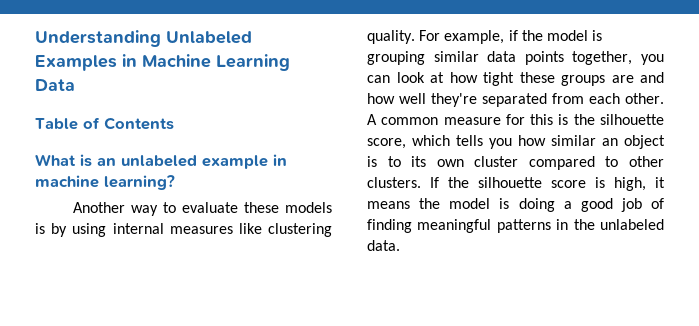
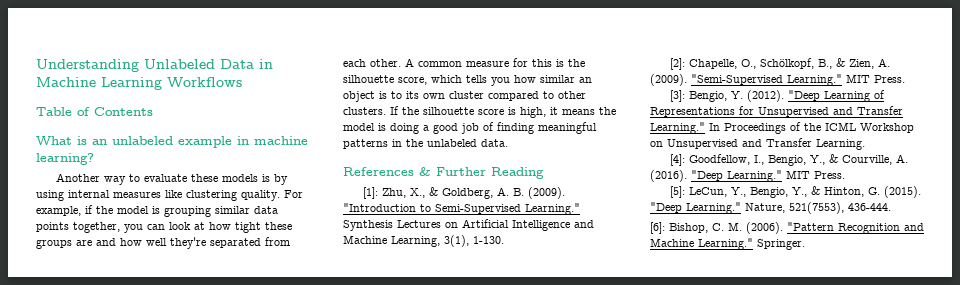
[35,55,117,71] Examples -> [220,59,254,69] Data
[35,79,75,91] Data -> [167,77,242,87] Workflows
(400, 245) none -> [343,167,544,179] [363,187,566,199] [343,203,580,215] [343,219,594,231] [343,235,504,247] [670,58,891,70] [650,74,905,86] [670,90,886,102] [650,106,903,117] [650,122,914,134] [650,138,865,150] [670,154,909,166] [650,170,845,182] [670,186,922,198] [650,202,891,214] [650,222,924,234] [650,238,805,250] // References & Further Reading // [1]: Zhu, X., & Goldberg, A. B. (2009). "Introduction to Semi-Supervised Learning." Synthesis Lectures on Artificial Intelligence and Machine Learning, 3(1), 1-130. // [2]: Chapelle, O., Schölkopf, B., & Zien, A. (2009). "Semi-Supervised Learning." MIT Press. // [3]: Bengio, Y. (2012). "Deep Learning of Representations for Unsupervised and Transfer Learning." In Proceedings of the ICML Workshop on Unsupervised and Transfer Learning. // [4]: Goodfellow, I., Bengio, Y., & Courville, A. (2016). "Deep Learning." MIT Press. // [5]: LeCun, Y., Bengio, Y., & Hinton, G. (2015). "Deep Learning." Nature, 521(7553), 436-444. // [6]: Bishop, C. M. (2006). "Pattern Recognition and Machine Learning." Springer.

